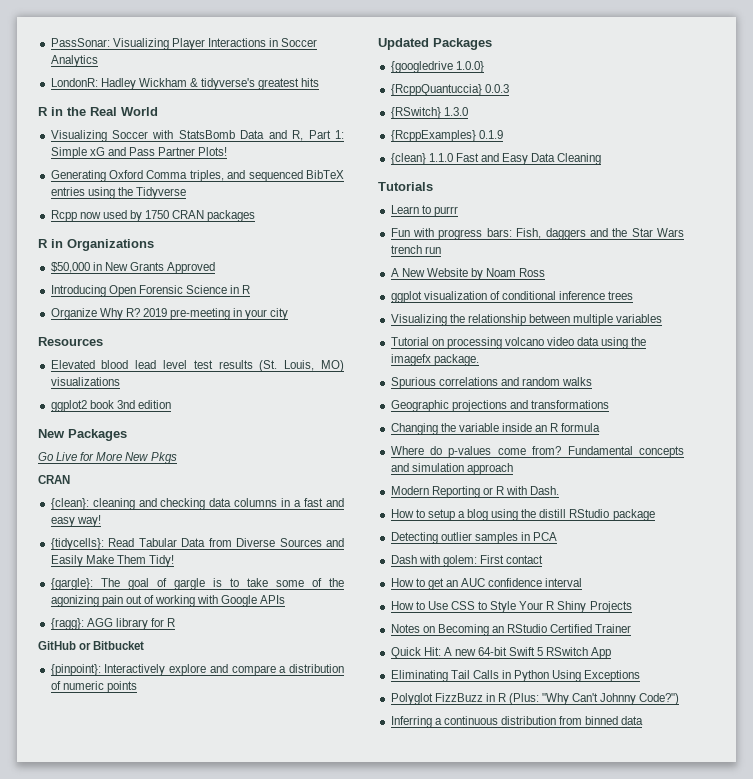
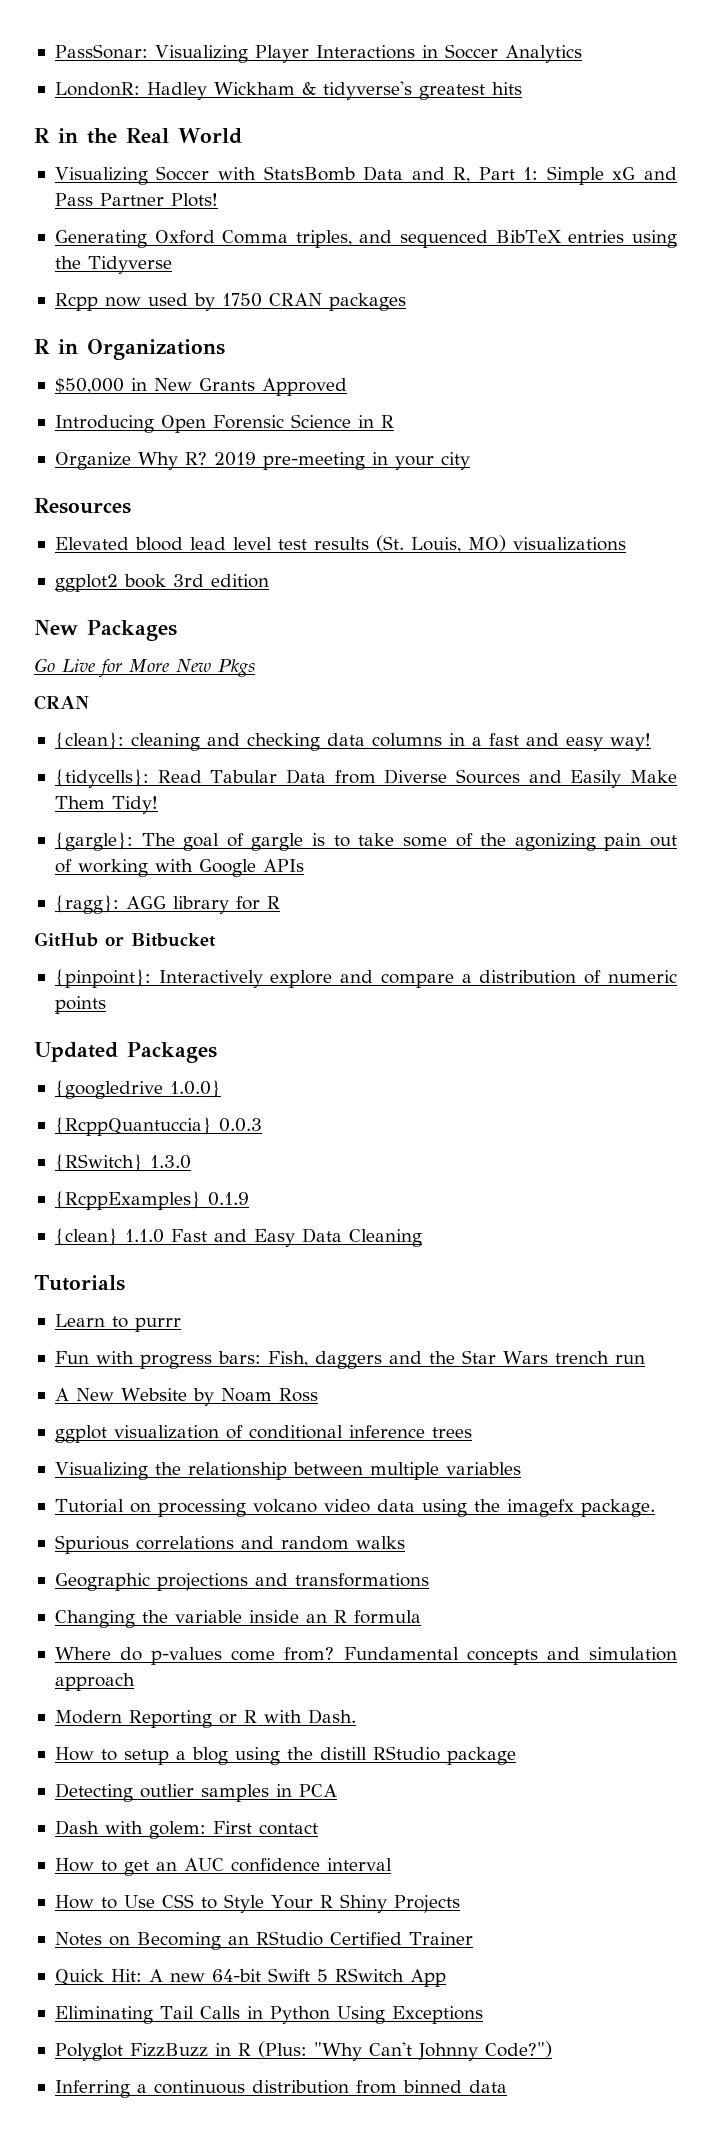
[116,400,135,409] 3nd -> [172,574,204,587] 3rd

